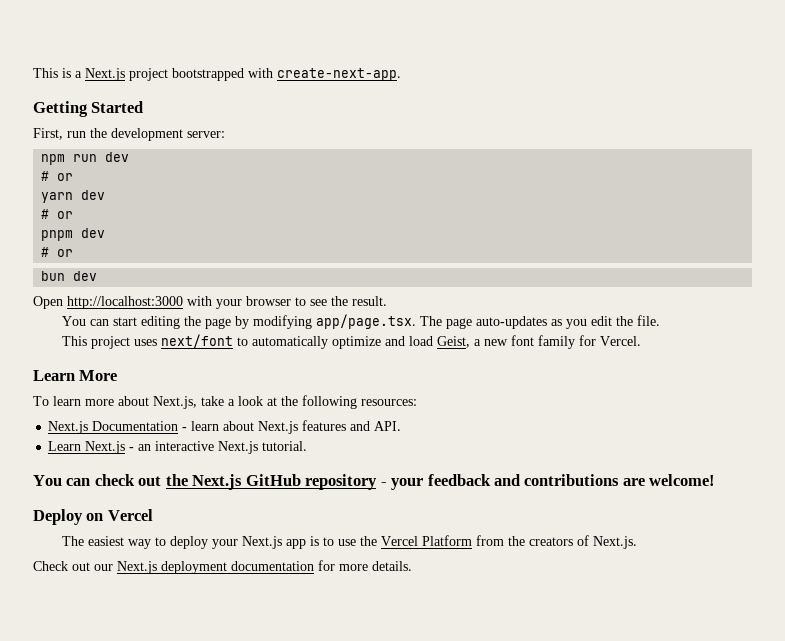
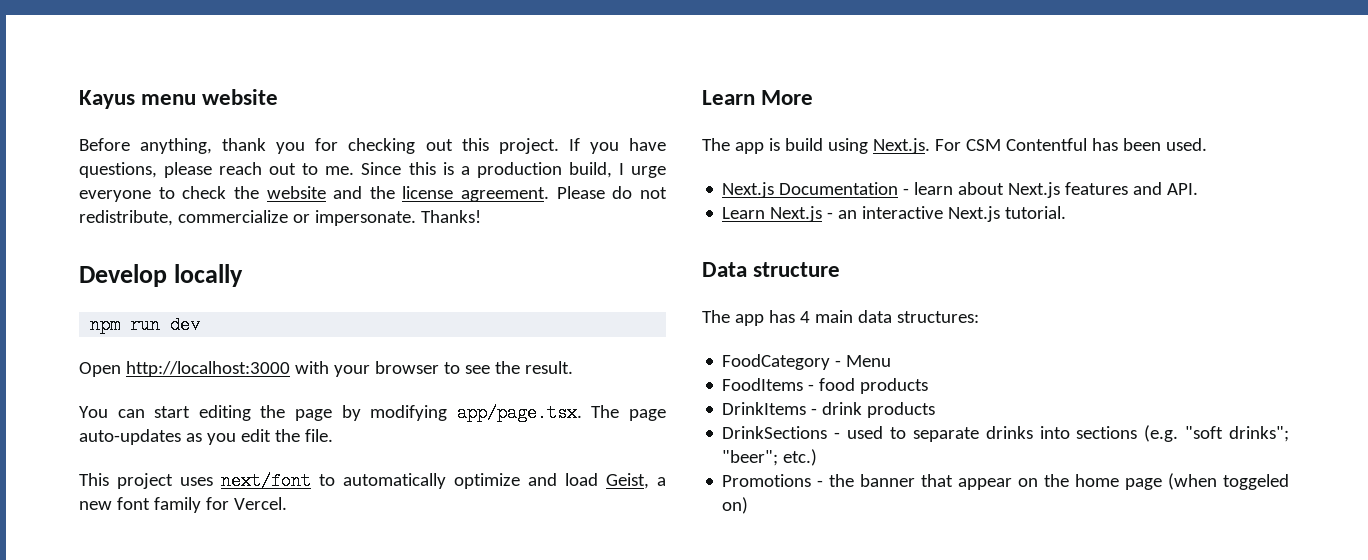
[33,68,401,81] [33,101,144,117] [33,128,225,141] [41,152,130,165] [41,171,74,181] [41,190,106,203] [41,209,74,219] [41,228,106,241] [41,247,74,257] [41,271,66,281] This is a Next.js project bootstrapped with create-next-app. // Getting Started // First, run the development server: // npm run dev // # or // yarn dev // # or // pnpm dev // # or // bun -> [79,89,279,109] [79,138,666,154] [79,162,667,178] [79,186,667,202] [79,210,481,226] [79,264,244,287] [90,316,161,334] Kayus menu website // Before anything, thank you for checking out this project. If you have questions, please reach out to me. Since this is a production build, I urge everyone to check the website and the license agreement. Please do not redistribute, commercialize or impersonate. Thanks! // Develop locally // npm run
[33,395,417,409] To learn more about Next.js, take a look at the following resources: -> [702,138,1207,154] The app is build using Next.js. For CSM Contentful has been used.
[33,474,716,490] [33,509,153,525] [61,535,637,549] [33,560,412,574] You can check out the Next.js GitHub repository - your feedback and contributions are welcome! // Deploy on Vercel // The easiest way to deploy your Next.js app is to use the Vercel Platform from the creators of Next.js. // Check out our Next.js deployment documentation for more details. -> [702,262,841,277] [702,310,979,326] [722,354,892,370] [722,378,929,394] [722,402,936,418] [722,425,1289,442] [722,449,818,466] [722,473,1290,490] [722,497,749,514] Data structure // The app has 4 main data structures: // FoodCategory - Menu // FoodItems - food products // DrinkItems - drink products // DrinkSections - used to separate drinks into sections (e.g. "soft drinks"; "beer"; etc.) // Promotions - the banner that appear on the home page (when toggeled on)

